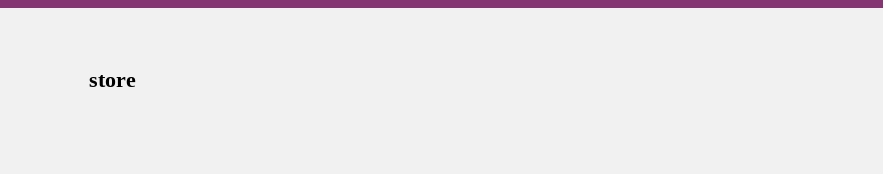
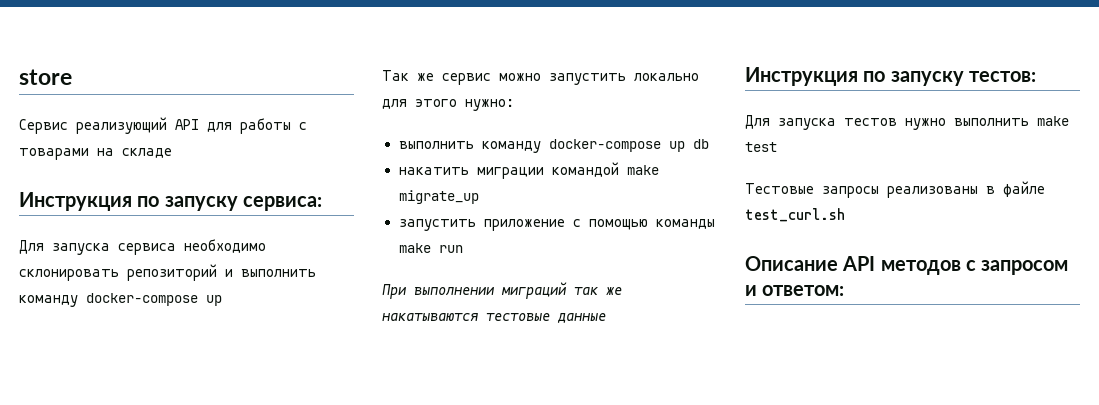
(136, 81) none -> [19,117,307,134] [19,148,172,160] [19,192,322,211] [19,239,266,255] [19,264,316,281] [19,293,222,307] [382,70,699,85] [382,99,514,111] [398,139,709,153] [398,162,659,179] [398,190,479,204] [398,219,715,231] [398,243,463,253] [382,282,622,299] [382,313,606,323] [745,67,1036,86] [745,115,1069,130] [745,142,777,152] [745,181,1045,198] [745,208,845,222] [745,256,1069,275] [745,285,845,296] // Сервис реализующий API для работы с товарами на складе // Инструкция по запуску сервиса: // Для запуска сервиса необходимо склонировать репозиторий и выполнить команду docker-compose up // Так же сервис можно запустить локально для этого нужно: // выполнить команду docker-compose up db // накатить миграции командой make migrate_up // запустить приложение с помощью команды make run // При выполнении миграций так же накатываются тестовые данные // Инструкция по запуску тестов: // Для запуска тестов нужно выполнить make test // Тестовые запросы реализованы в файле test_curl.sh // Описание API методов с запросом и ответом:

